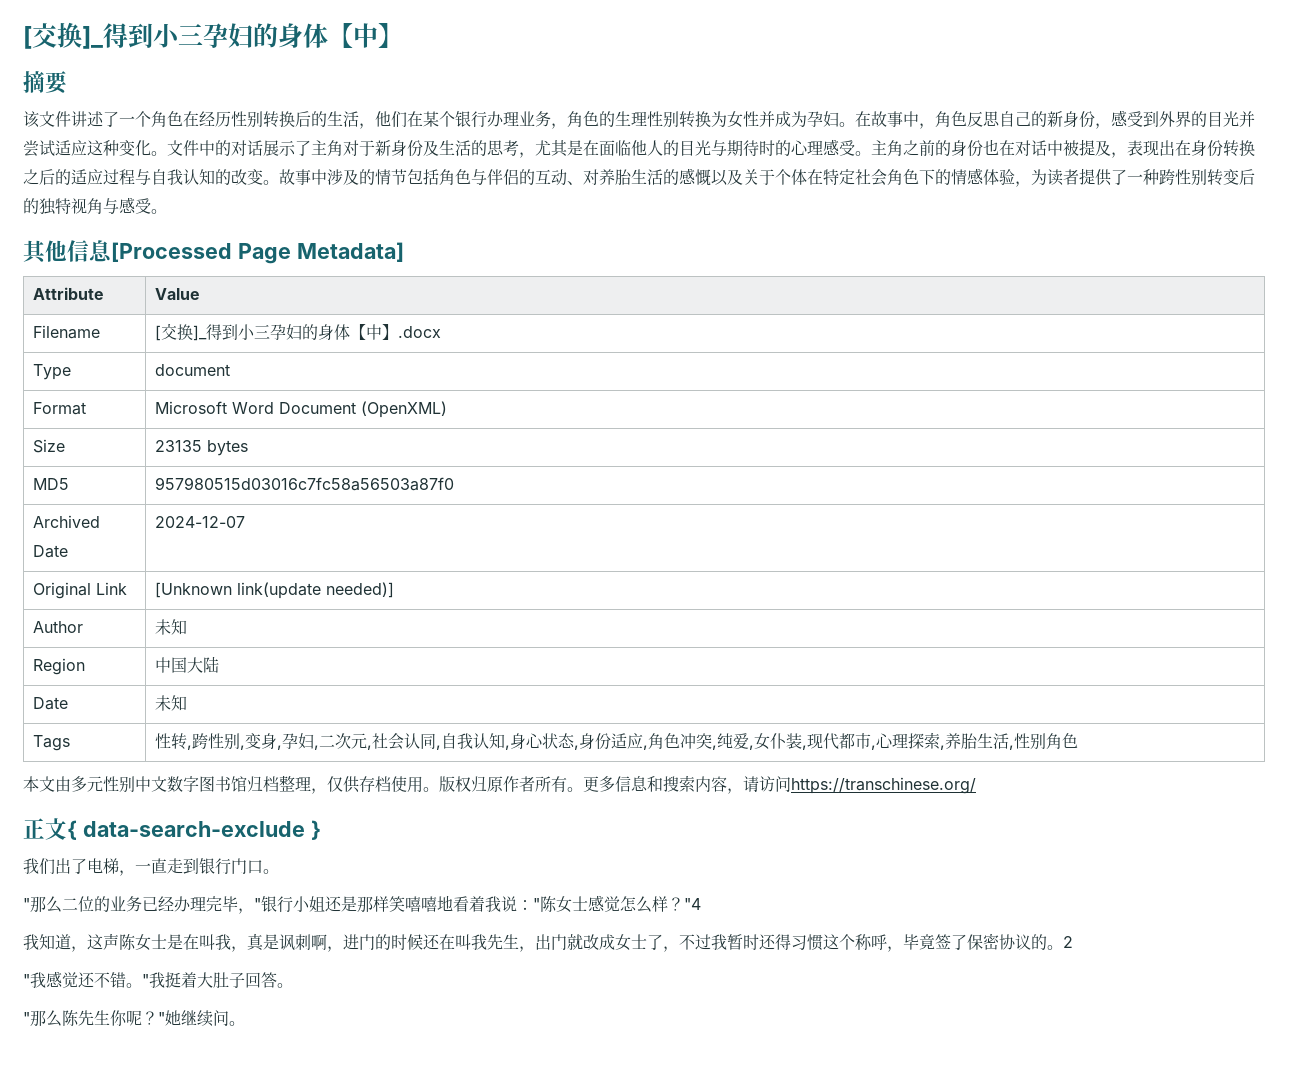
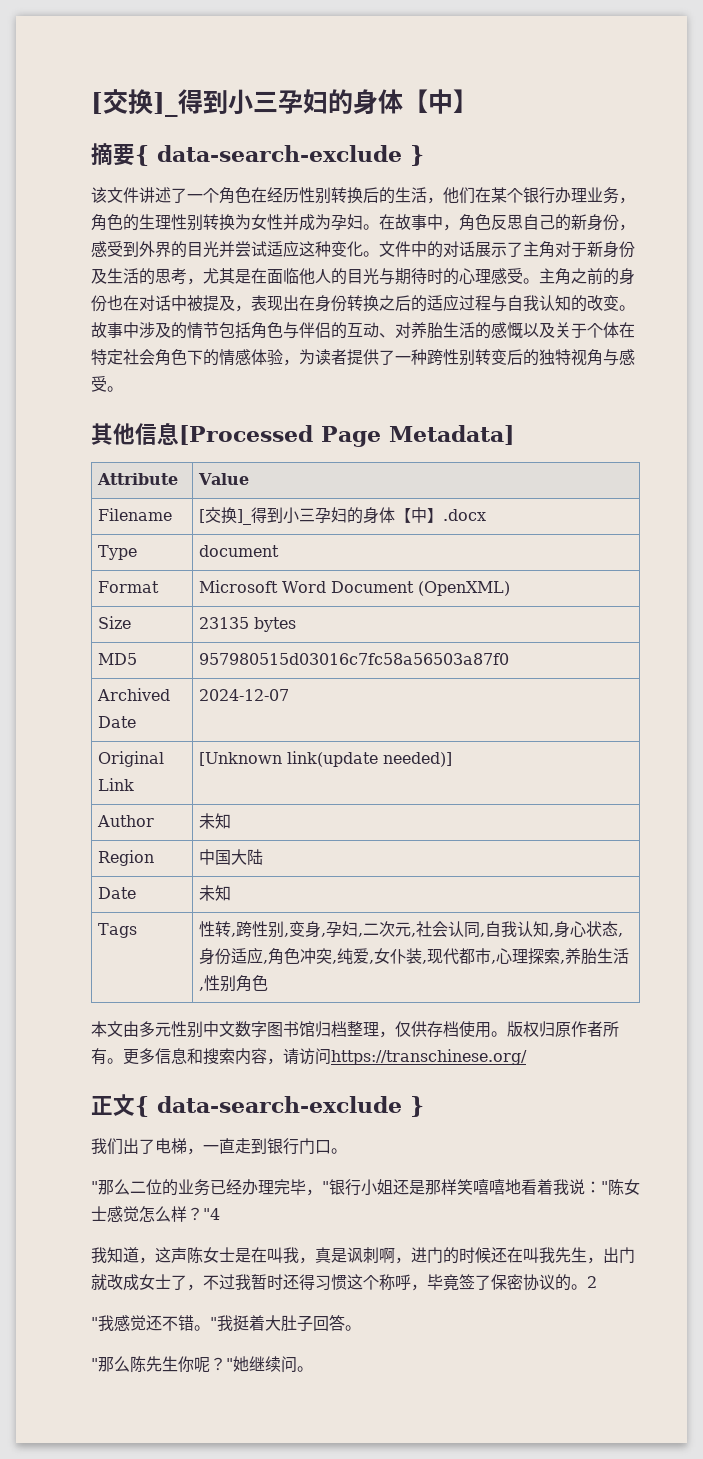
(68, 82) none -> [135,145,424,166] { data-search-exclude }

